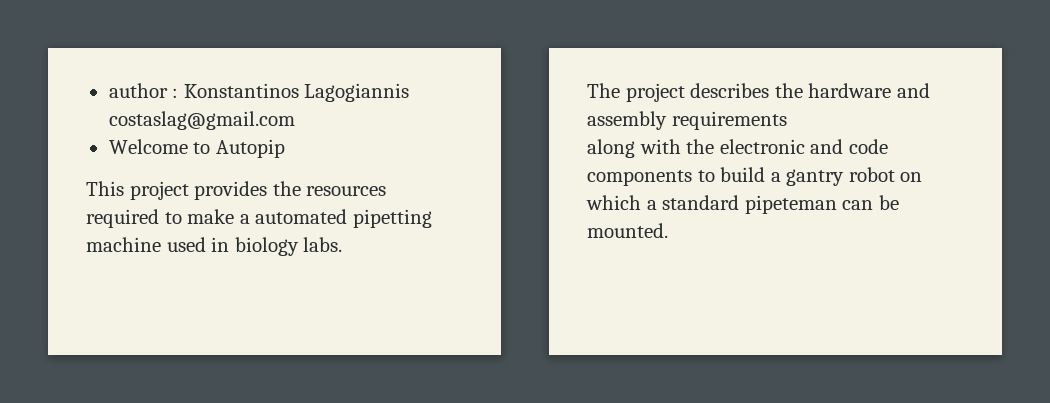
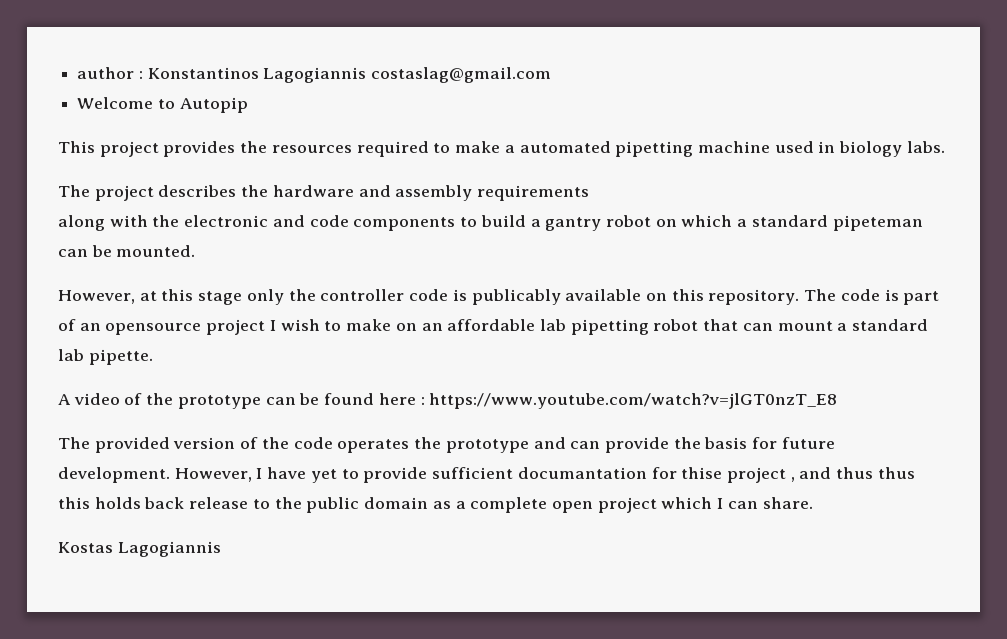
(668, 230) none -> [58,289,940,305] [58,319,929,335] [58,349,153,365] [58,393,838,409] [58,437,835,453] [58,467,915,483] [58,497,813,513] [58,541,221,557] // However, at this stage only the controller code is publicably available on this repository. The code is part of an opensource project I wish to make on an affordable lab pipetting robot that can mount a standard lab pipette. // A video of the prototype can be found here : https://www.youtube.com/watch?v=jlGT0nzT_E8 // The provided version of the code operates the prototype and can provide the basis for future development. However, I have yet to provide sufficient documantation for thise project , and thus thus this holds back release to the public domain as a complete open project which I can share. // Kostas Lagogiannis

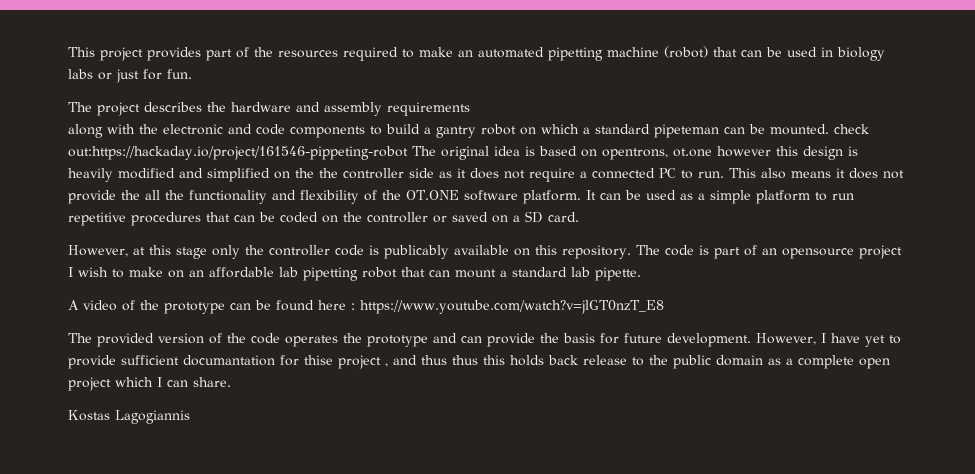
[77,67,552,83] [77,97,248,113] author : Konstantinos Lagogiannis costaslag@gmail.com // Welcome to Autopip // -> (68, 52) none
(236, 149) none -> [206,47,249,61] part of
[504,145,515,153] a -> [458,50,473,57] an
[774,141,945,157] used in biology labs. -> [664,46,885,61] [68,69,192,83] (robot) that can be used in biology labs or just for fun.
(196, 251) none -> [834,124,869,134] [68,146,858,160] [68,168,904,182] [68,190,854,204] [68,211,579,226] check out:https://hackaday.io/project/161546-pippeting-robot The original idea is based on opentrons, ot.one however this design is heavily modified and simplified on the the controller side as it does not require a connected PC to run. This also means it does not provide the all the functionality and flexibility of the OT.ONE software platform. It can be used as a simple platform to run repetitive procedures that can be coded on the controller or saved on a SD card.

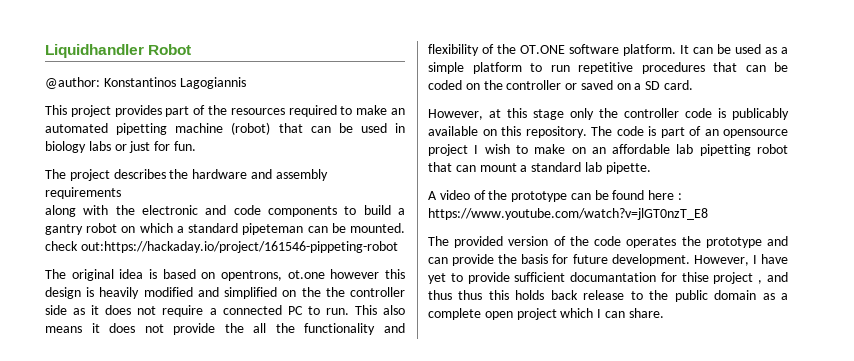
(68, 52) none -> [45,44,192,58] [45,77,246,89] Liquidhandler Robot // @author: Konstantinos Lagogiannis //
(408, 153) none -> (398, 247) //
[68,410,190,424] // Kostas Lagogiannis -> (664, 313) none

